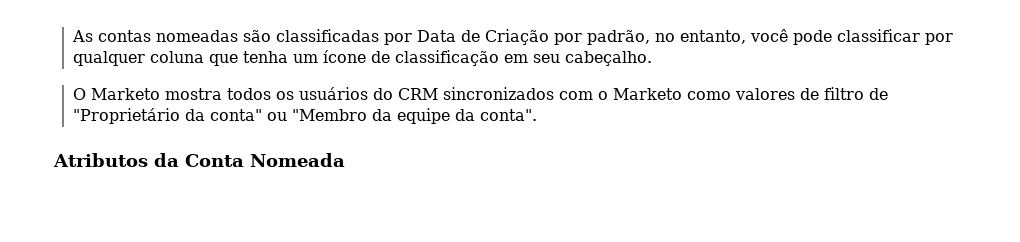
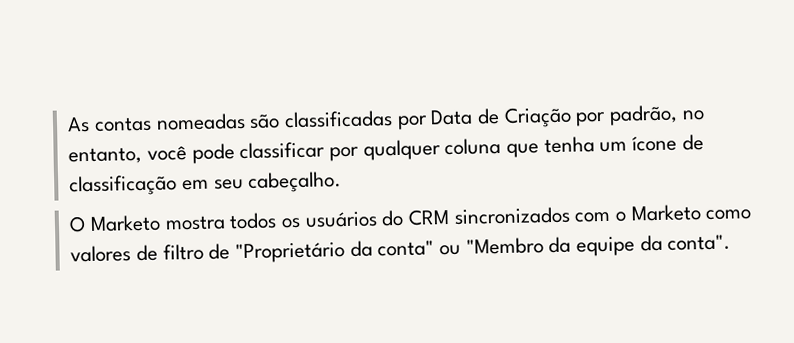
[53,153,345,167] // Atributos da Conta Nomeada -> (732, 242) none

